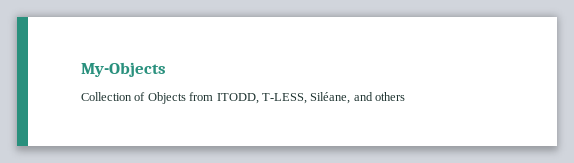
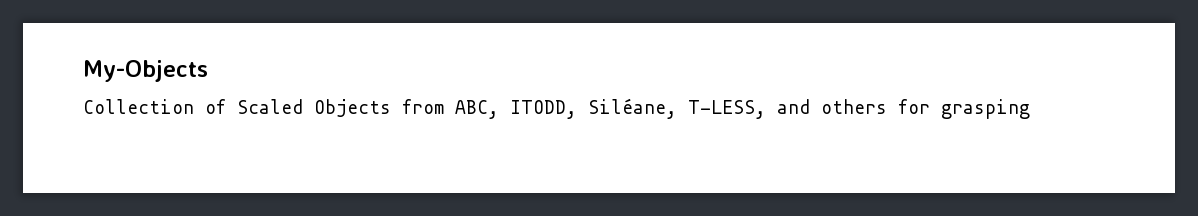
(146, 96) none -> [237,99,303,114] Scaled
[216,92,405,104] ITODD, T-LESS, Siléane, and others -> [455,98,1030,119] ABC, ITODD, Siléane, T-LESS, and others for grasping

